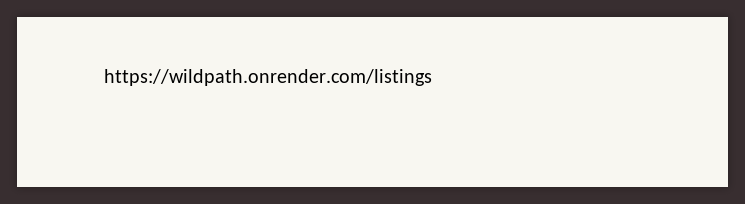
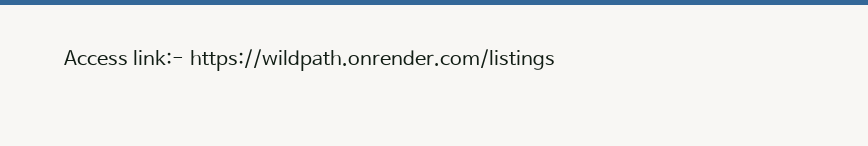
(104, 77) none -> [64,50,185,66] Access link:-

